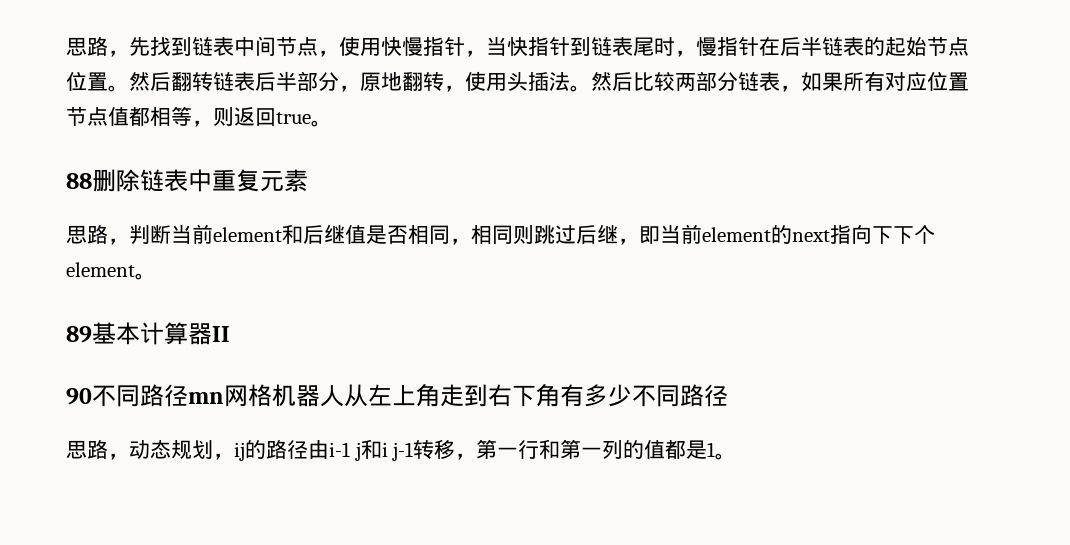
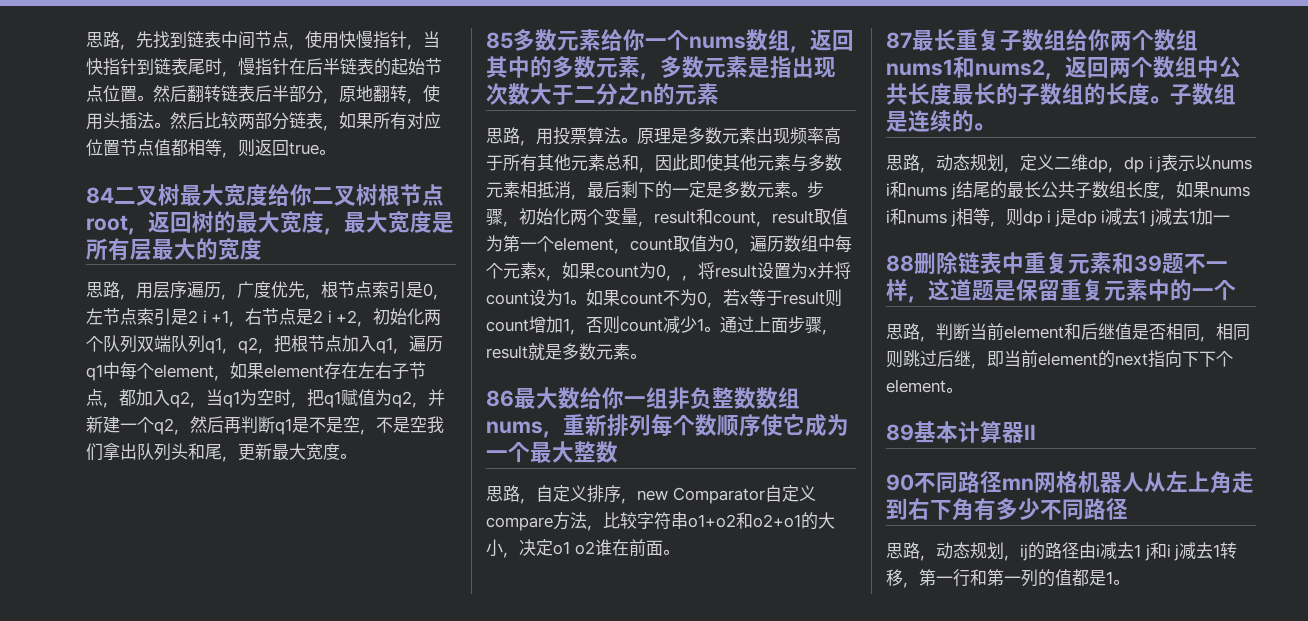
(332, 123) none -> [86,183,444,206] [86,210,454,235] [86,237,262,261] [86,281,449,300] [86,308,442,327] [86,335,443,354] [86,362,426,381] [86,389,445,408] [86,416,444,435] [86,443,356,462] [486,29,854,53] [486,56,836,80] [486,83,719,105] [486,127,841,146] [486,153,842,173] [486,181,824,200] [486,208,848,227] [486,235,852,254] [486,262,851,281] [486,289,842,308] [486,316,838,335] [486,343,646,360] [486,387,800,410] [486,414,849,438] [486,441,618,463] [486,485,816,504] [486,512,835,531] [486,539,679,558] [886,29,1198,51] [886,56,1241,80] [886,83,1236,105] [886,110,994,132] [886,154,1253,173] [886,181,1250,200] [886,208,1230,227] // 84二叉树最大宽度给你二叉树根节点root，返回树的最大宽度，最大宽度是所有层最大的宽度 // 思路，用层序遍历，广度优先，根节点索引是0，左节点索引是2 i +1，右节点是2 i +2，初始化两个队列双端队列q1，q2，把根节点加入q1，遍历q1中每个element，如果element存在左右子节点，都加入q2，当q1为空时，把q1赋值为q2，并新建一个q2，然后再判断q1是不是空，不是空我们拿出队列头和尾，更新最大宽度。 // 85多数元素给你一个nums数组，返回其中的多数元素，多数元素是指出现次数大于二分之n的元素 // 思路，用投票算法。原理是多数元素出现频率高于所有其他元素总和，因此即使其他元素与多数元素相抵消，最后剩下的一定是多数元素。步骤，初始化两个变量，result和count，result取值为第一个element，count取值为0，遍历数组中每个元素x，如果count为0，，将result设置为x并将count设为1。如果count不为0，若x等于result则count增加1，否则count减少1。通过上面步骤，result就是多数元素。 // 86最大数给你一组非负整数数组nums，重新排列每个数顺序使它成为一个最大整数 // 思路，自定义排序，new Comparator自定义compare方法，比较字符串o1+o2和o2+o1的大小，决定o1 o2谁在前面。 // 87最长重复子数组给你两个数组nums1和nums2，返回两个数组中公共长度最长的子数组的长度。子数组是连续的。 // 思路，动态规划，定义二维dp，dp i j表示以nums i和nums j结尾的最长公共子数组长度，如果nums i和nums j相等，则dp i j是dp i减去1 j减去1加一
(308, 180) none -> [1112,252,1228,274] [886,279,1236,303] 和39题不一样，这道题是保留重复元素中的一个
[329,439,414,461] i-1 j和i j-1 -> [1096,542,1221,561] i减去1 j和i j减去1

